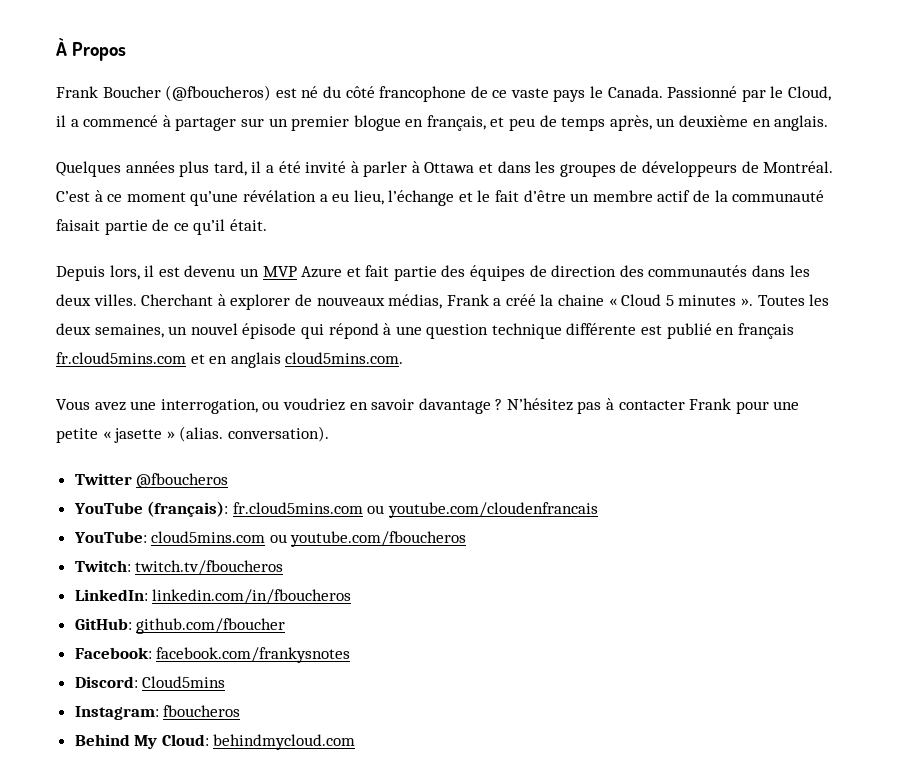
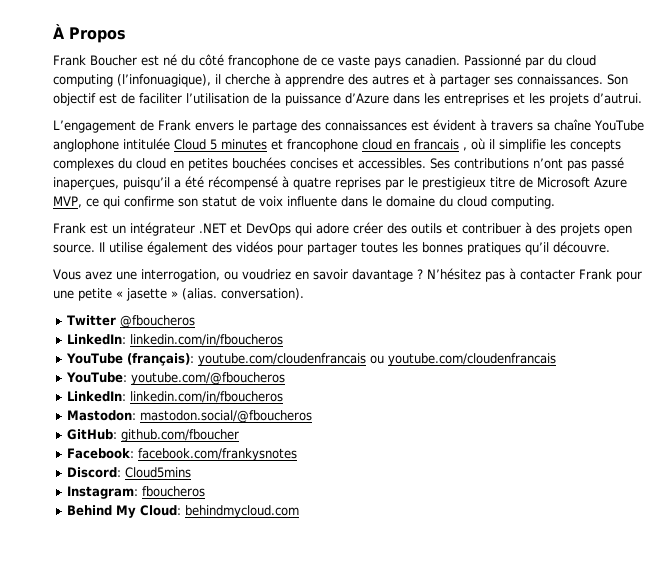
[165,85,272,101] (@fboucheros) -> (137, 60) none
[590,86,832,102] [56,115,829,131] [56,161,834,177] [56,190,825,206] [56,219,267,235] [56,265,810,281] [56,294,830,310] [56,323,794,339] [56,352,404,368] le Canada. Passionné par le Cloud, il a commencé à partager sur un premier blogue en français, et peu de temps après, un deuxième en anglais. // Quelques années plus tard, il a été invité à parler à Ottawa et dans les groupes de développeurs de Montréal. C’est à ce moment qu’une révélation a eu lieu, l’échange et le fait d’être un membre actif de la communauté faisait partie de ce qu’il était. // Depuis lors, il est devenu un MVP Azure et fait partie des équipes de direction des communautés dans les deux villes. Cherchant à explorer de nouveaux médias, Frank a créé la chaine « Cloud 5 minutes ». Toutes les deux semaines, un nouvel épisode qui répond à une question technique différente est publié en français fr.cloud5mins.com et en anglais cloud5mins.com. -> [405,54,596,68] [53,73,628,87] [53,93,642,106] [53,119,644,133] [53,138,621,152] [53,157,624,171] [53,176,627,190] [53,196,555,209] [53,222,632,236] [53,241,610,255] canadien. Passionné par du cloud computing (l’infonuagique), il cherche à apprendre des autres et à partager ses connaissances. Son objectif est de faciliter l’utilisation de la puissance d’Azure dans les entreprises et les projets d’autrui. // L’engagement de Frank envers le partage des connaissances est évident à travers sa chaîne YouTube anglophone intitulée Cloud 5 minutes et francophone cloud en francais , où il simplifie les concepts complexes du cloud en petites bouchées concises et accessibles. Ses contributions n’ont pas passé inaperçues, puisqu’il a été récompensé à quatre reprises par le prestigieux titre de Microsoft Azure MVP, ce qui confirme son statut de voix influente dans le domaine du cloud computing. // Frank est un intégrateur .NET et DevOps qui adore créer des outils et contribuer à des projets open source. Il utilise également des vidéos pour partager toutes les bonnes pratiques qu’il découvre.
(229, 480) none -> [67,334,284,346] // LinkedIn: linkedin.com/in/fboucheros
[232,502,363,514] fr.cloud5mins.com -> [198,353,367,366] youtube.com/cloudenfrancais
[151,531,467,547] [74,560,284,575] [74,589,352,604] cloud5mins.com ou youtube.com/fboucheros // Twitch: twitch.tv/fboucheros // LinkedIn: linkedin.com/in/fboucheros -> [131,372,286,385] [67,391,284,403] [67,410,313,423] youtube.com/@fboucheros // LinkedIn: linkedin.com/in/fboucheros // Mastodon: mastodon.social/@fboucheros

